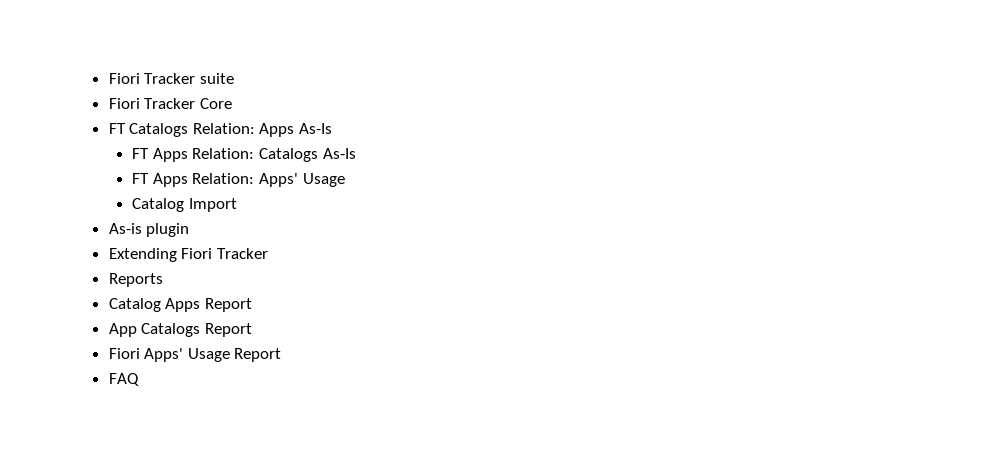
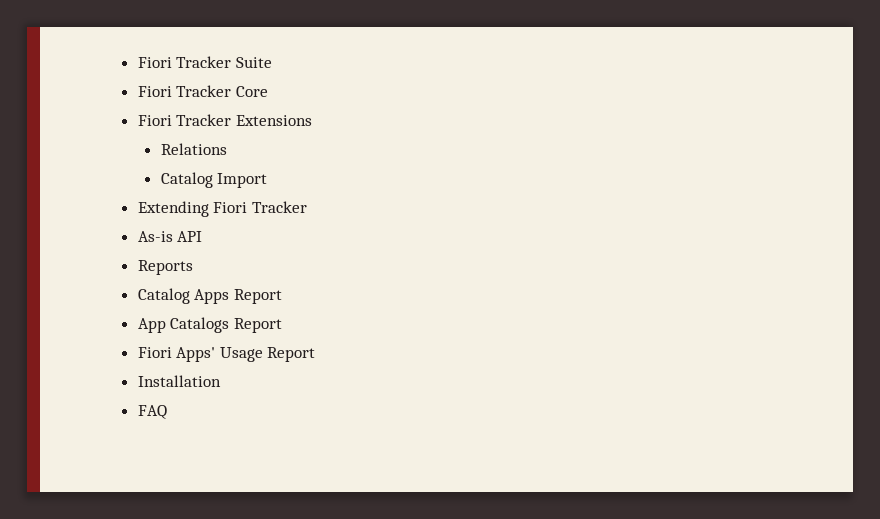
[108,73,234,84] Fiori Tracker suite -> [137,56,272,68] Fiori Tracker Suite
[108,123,333,137] [132,148,356,162] [132,173,345,187] FT Catalogs Relation: Apps As-Is // FT Apps Relation: Catalogs As-Is // FT Apps Relation: Apps' Usage -> [137,114,312,126] [160,143,227,155] Fiori Tracker Extensions // Relations
[108,223,190,237] // As-is plugin -> (268, 180) none
(268, 253) none -> [137,231,203,242] // As-is API
(282, 355) none -> [137,375,221,387] // Installation

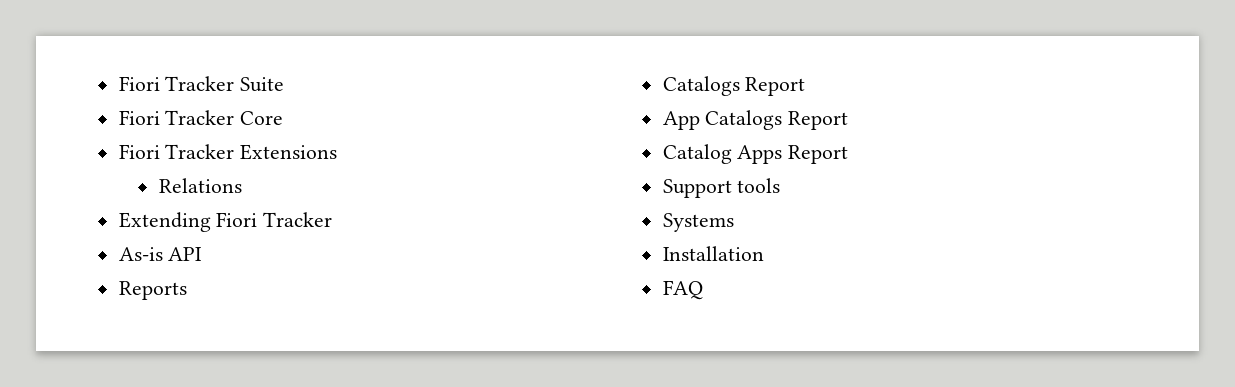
[160,172,268,188] // Catalog Import -> (242, 185) none
[137,288,230,304] Catalog Apps -> [662,76,740,96] Catalogs
[137,347,316,362] Fiori Apps' Usage Report -> [662,144,849,164] [662,178,781,198] [662,213,734,232] Catalog Apps Report // Support tools // Systems

